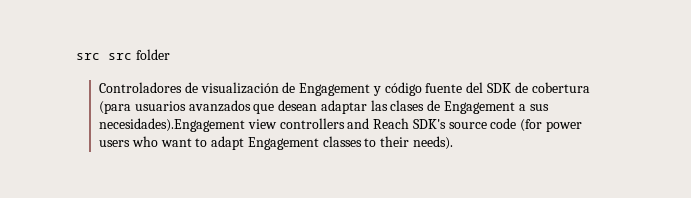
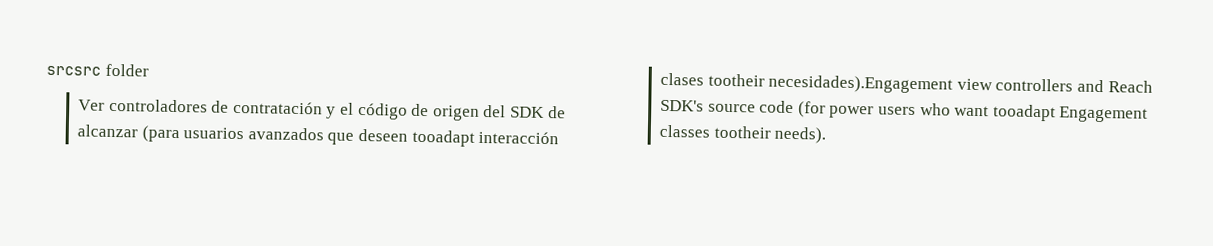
[76,53,132,60] src src -> [46,65,101,76] srcsrc
[98,82,463,96] Controladores de visualización de Engagement y código fuente -> [78,98,480,121] Ver controladores de contratación y el código de origen
[531,82,590,93] cobertura -> [77,124,139,138] alcanzar
[278,100,549,114] desean adaptar las clases de Engagement a sus -> [358,128,560,147] [660,72,765,87] deseen tooadapt interacción clases tootheir
[195,136,410,150] to adapt Engagement classes to their -> [992,104,1149,123] [659,124,771,139] tooadapt Engagement classes tootheir

